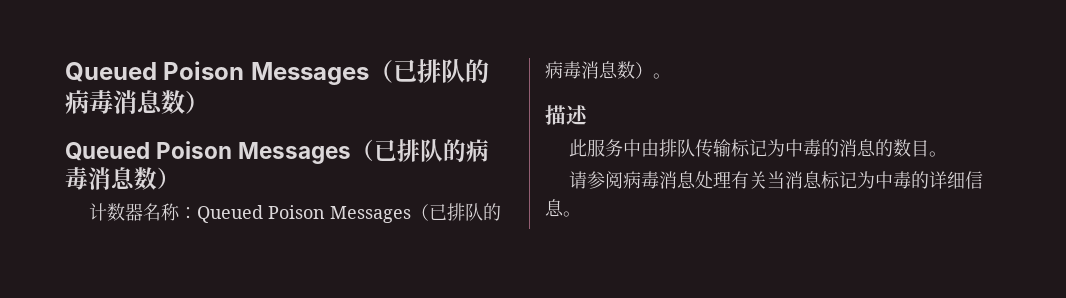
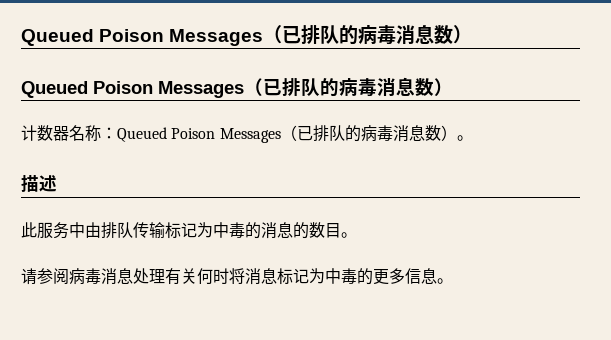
[766,171,785,189] 当 -> [197,268,245,284] 何时将
[928,171,965,189] 详细 -> [373,268,405,285] 更多

